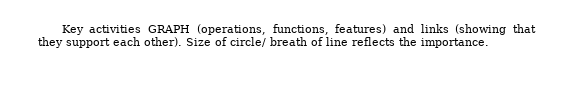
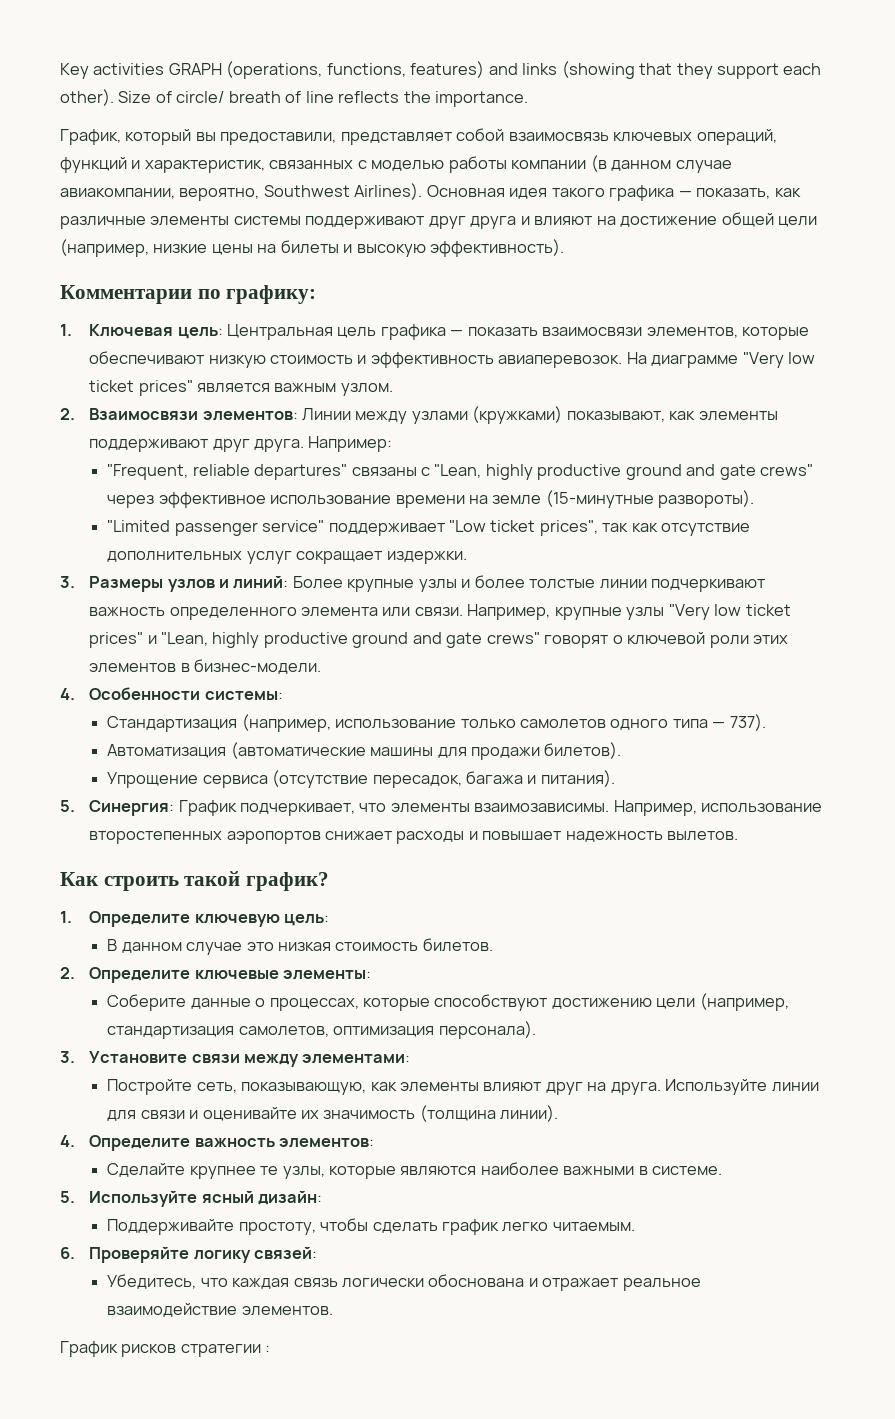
(489, 43) none -> [60,128,777,145] [60,155,732,173] [60,183,801,201] [60,212,818,229] [60,239,565,257] [60,285,317,304] [60,324,810,340] [89,351,816,368] [89,380,393,396] [60,406,778,424] [89,436,393,452] [107,464,814,480] [107,490,755,508] [107,520,751,536] [107,551,467,564] [60,575,766,592] [89,604,791,620] [89,632,788,648] [89,659,321,674] [60,687,283,700] [107,714,766,732] [107,742,622,760] [107,770,615,788] [60,800,823,816] [89,831,739,844] [60,871,330,891] [60,911,329,927] [107,938,493,955] [60,967,371,983] [107,993,789,1011] [107,1021,536,1039] [60,1051,411,1067] [107,1079,819,1095] [107,1105,559,1122] [60,1135,374,1151] [107,1162,723,1179] [60,1191,322,1207] [107,1218,635,1235] [60,1247,317,1263] [107,1274,701,1291] [107,1303,333,1317] [60,1341,271,1357] // График, который вы предоставили, представляет собой взаимосвязь ключевых операций, функций и характеристик, связанных с моделью работы компании (в данном случае авиакомпании, вероятно, Southwest Airlines). Основная идея такого графика — показать, как различные элементы системы поддерживают друг друга и влияют на достижение общей цели (например, низкие цены на билеты и высокую эффективность). // Комментарии по графику: // 1. Ключевая цель: Центральная цель графика — показать взаимосвязи элементов, которые обеспечивают низкую стоимость и эффективность авиаперевозок. На диаграмме "Very low ticket prices" является важным узлом. // 2. Взаимосвязи элементов: Линии между узлами (кружками) показывают, как элементы поддерживают друг друга. Например: // "Frequent, reliable departures" связаны с "Lean, highly productive ground and gate crews" через эффективное использование времени на земле (15-минутные развороты). // "Limited passenger service" поддерживает "Low ticket prices", так как отсутствие дополнительных услуг сокращает издержки. // 3. Размеры узлов и линий: Более крупные узлы и более толстые линии подчеркивают важность определенного элемента или связи. Например, крупные узлы "Very low ticket prices" и "Lean, highly productive ground and gate crews" говорят о ключевой роли этих элементов в бизнес-модели. // 4. Особенности системы: // Стандартизация (например, использование только самолетов одного типа — 737). // Автоматизация (автоматические машины для продажи билетов). // Упрощение сервиса (отсутствие пересадок, багажа и питания). // 5. Синергия: График подчеркивает, что элементы взаимозависимы. Например, использование второстепенных аэропортов снижает расходы и повышает надежность вылетов. // Как строить такой график? // 1. Определите ключевую цель: // В данном случае это низкая стоимость билетов. // 2. Определите ключевые элементы: // Соберите данные о процессах, которые способствуют достижению цели (например, стандартизация самолетов, оптимизация персонала). // 3. Установите связи между элементами: // Постройте сеть, показывающую, как элементы влияют друг на друга. Используйте линии для связи и оценивайте их значимость (толщина линии). // 4. Определите важность элементов: // Сделайте крупнее те узлы, которые являются наиболее важными в системе. // 5. Используйте ясный дизайн: // Поддерживайте простоту, чтобы сделать график легко читаемым. // 6. Проверяйте логику связей: // Убедитесь, что каждая связь логически обоснована и отражает реальное взаимодействие элементов. // График рисков стратегии :

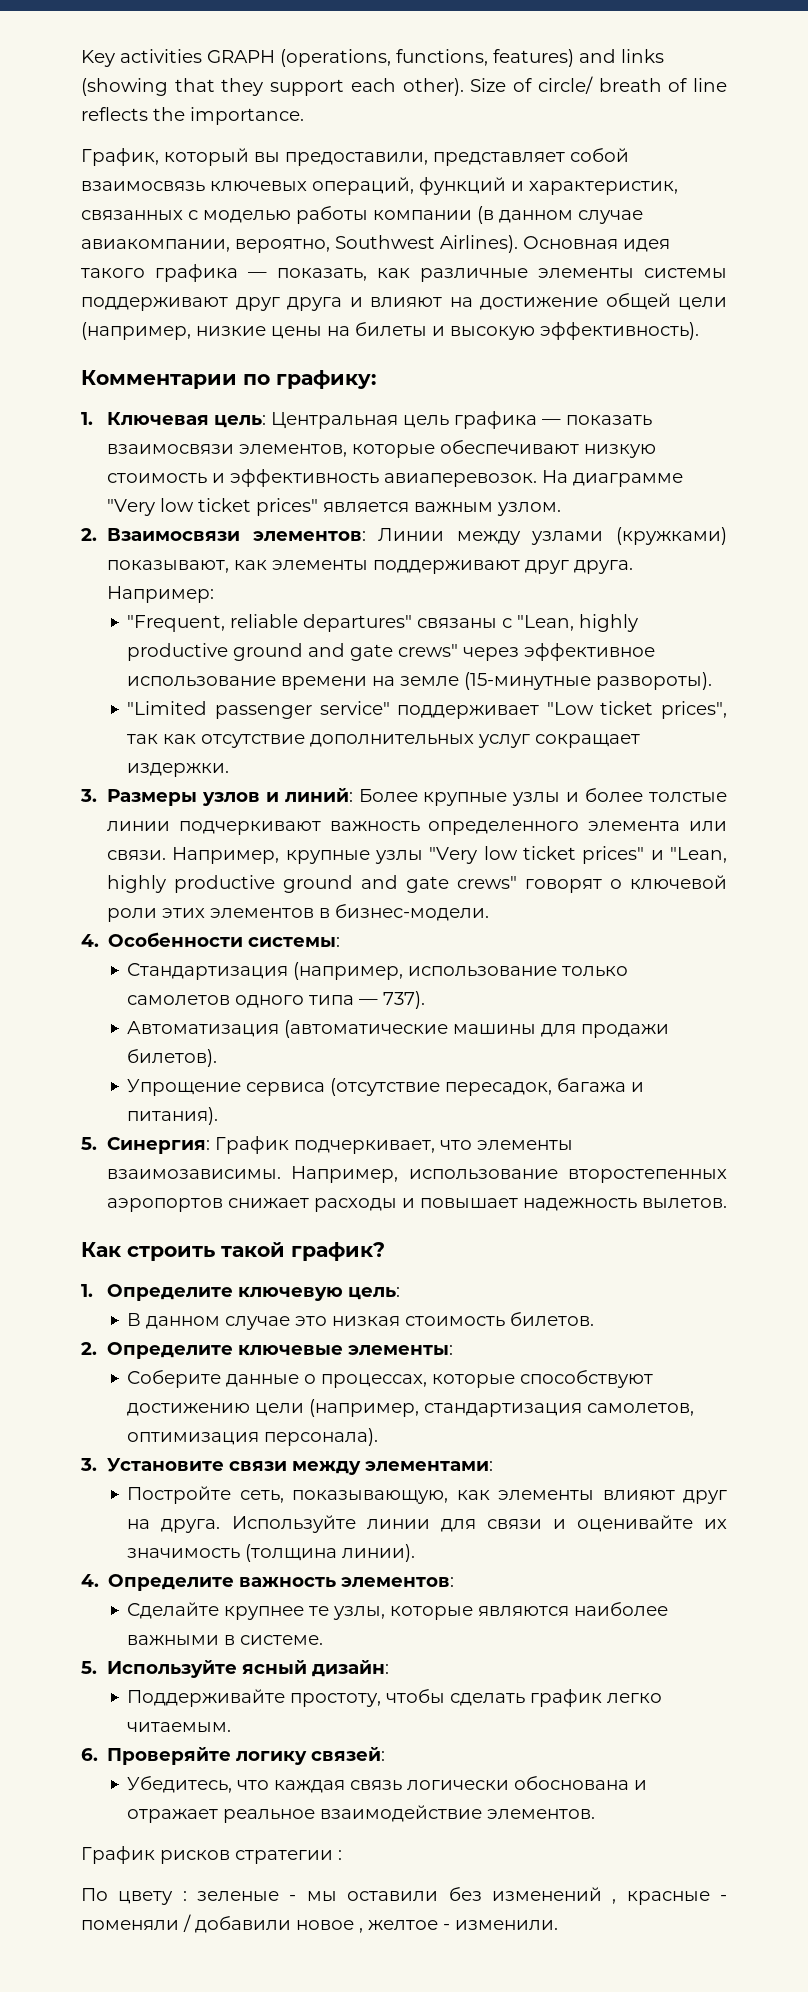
(271, 1349) none -> [81,1887,728,1905] [81,1914,558,1933] // По цвету : зеленые - мы оставили без изменений , красные - поменяли / добавили новое , желтое - изменили.

